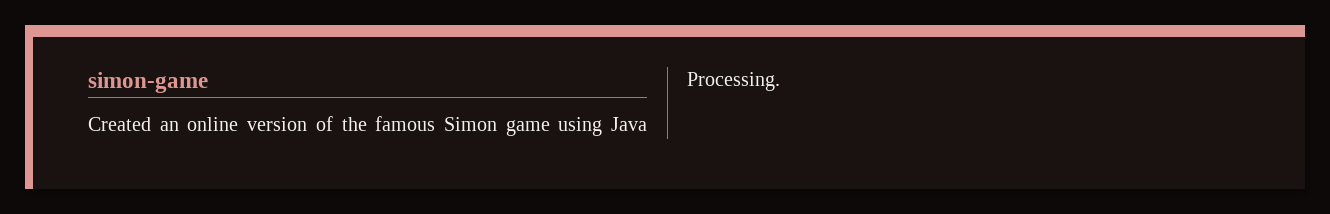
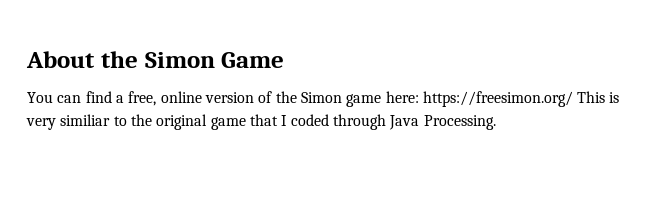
[88,72,208,93] [88,117,179,131] simon-game // Created an -> [26,51,285,68] [27,91,157,106] About the Simon Game // You can find a free,
[375,116,436,131] famous -> (297, 97) none
[558,117,603,136] using -> [385,91,620,107] [26,114,386,130] here: https://freesimon.org/ This is very similiar to the original game that I coded through

